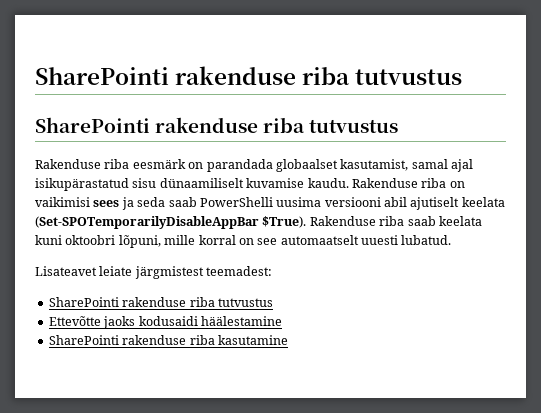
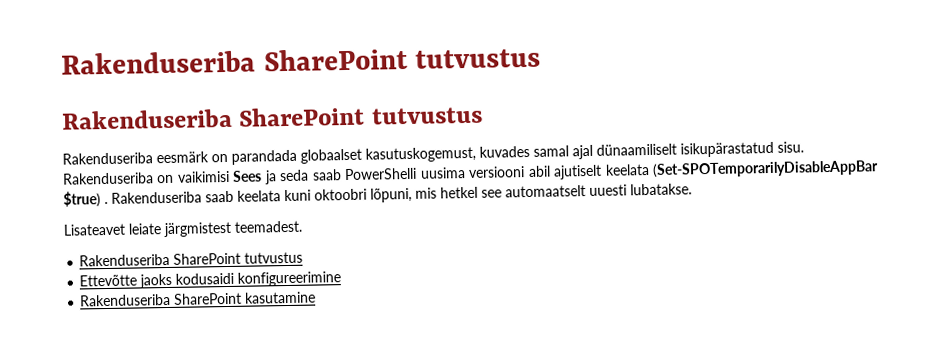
[35,66,463,85] [35,117,399,133] [35,159,130,169] SharePointi rakenduse riba tutvustus // SharePointi rakenduse riba tutvustus // Rakenduse riba -> [61,47,542,75] [61,106,483,130] [62,152,153,165] Rakenduseriba SharePoint tutvustus // Rakenduseriba SharePoint tutvustus // Rakenduseriba
[340,159,473,172] [35,178,447,191] kasutamist, samal ajal isikupärastatud sisu dünaamiliselt kuvamise kaudu. Rakenduse riba -> [365,141,804,163] [62,172,154,185] kasutuskogemust, kuvades samal ajal dünaamiliselt isikupärastatud sisu. Rakenduseriba
[93,200,120,207] sees -> [232,170,263,182] Sees
[262,216,405,228] $True). Rakenduse riba -> [63,191,202,208] $true) . Rakenduseriba
[164,235,254,245] mille korral on -> [415,186,478,199] mis hetkel
[401,235,452,245] lubatud. -> [630,183,692,196] lubatakse.
[206,266,273,276] [48,297,215,307] teemadest: // SharePointi rakenduse riba -> [234,220,302,233] [79,252,242,267] teemadest. // Rakenduseriba SharePoint
[200,316,282,326] [48,335,215,345] häälestamine // SharePointi rakenduse riba -> [237,271,342,287] [80,292,243,307] konfigureerimine // Rakenduseriba SharePoint

